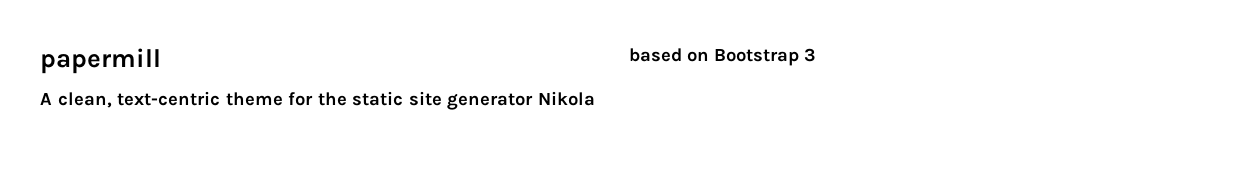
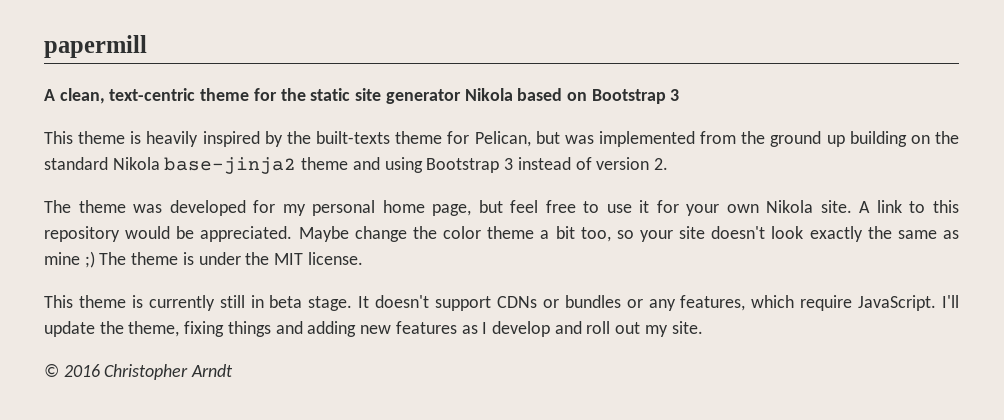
(816, 55) none -> [44,131,959,147] [44,157,668,174] [44,200,959,216] [44,226,959,242] [44,251,363,268] [44,295,959,311] [44,321,703,337] [44,364,234,380] // This theme is heavily inspired by the built-texts theme for Pelican, but was implemented from the ground up building on the standard Nikola base-jinja2 theme and using Bootstrap 3 instead of version 2. // The theme was developed for my personal home page, but feel free to use it for your own Nikola site. A link to this repository would be appreciated. Maybe change the color theme a bit too, so your site doesn't look exactly the same as mine ;) The theme is under the MIT license. // This theme is currently still in beta stage. It doesn't support CDNs or bundles or any features, which require JavaScript. I'll update the theme, fixing things and adding new features as I develop and roll out my site. // © 2016 Christopher Arndt

